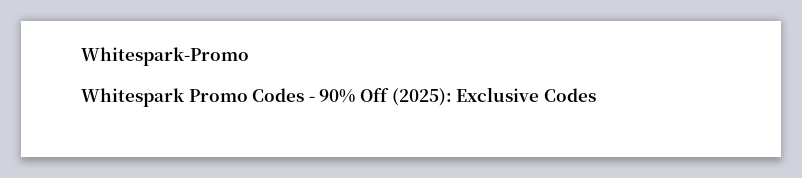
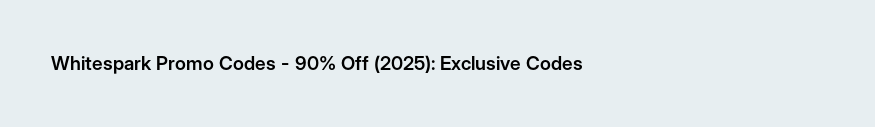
[81,47,249,66] Whitespark-Promo // -> (51, 65) none

